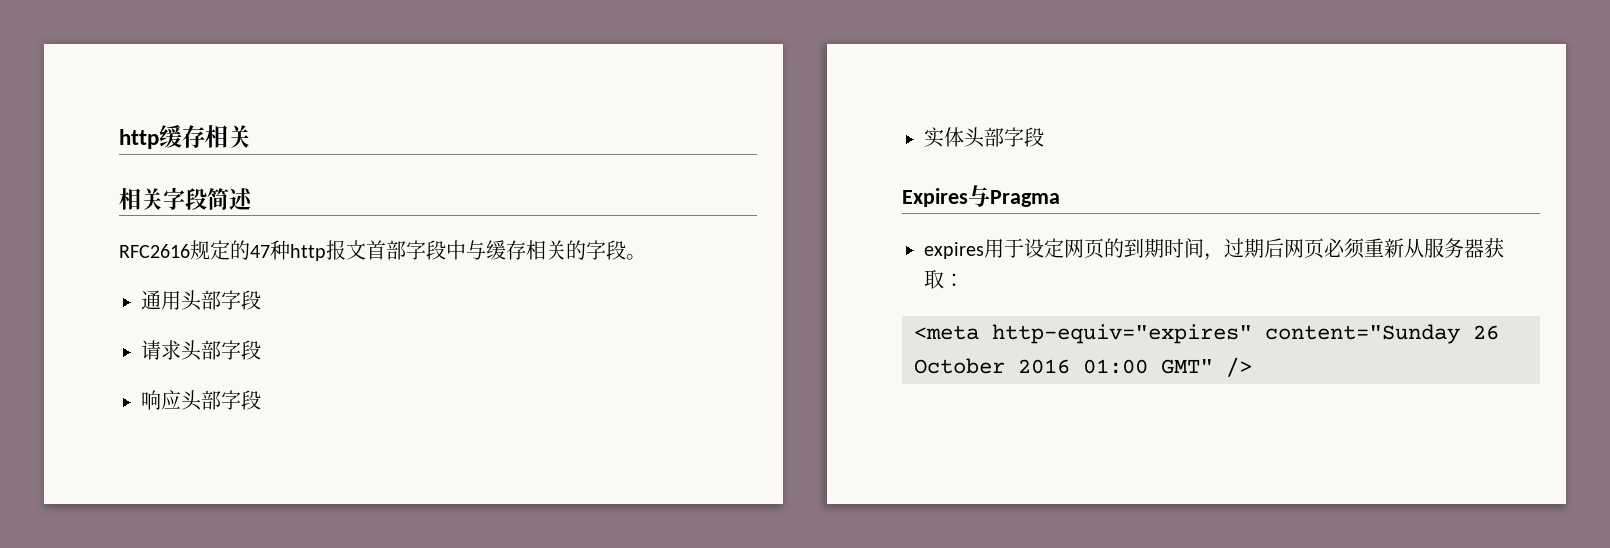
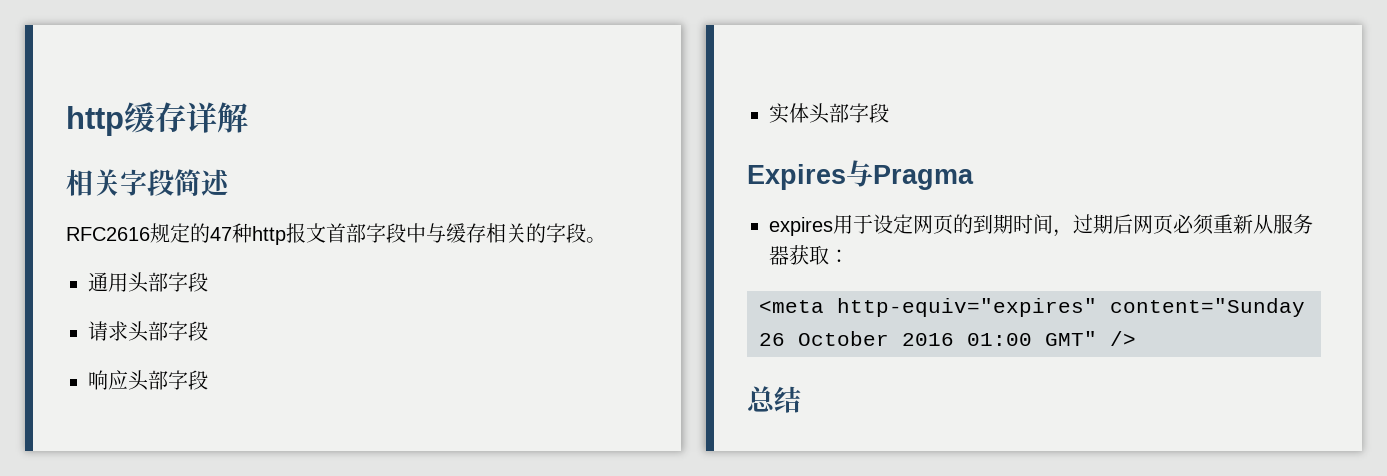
[205,125,251,148] 相关 -> [186,102,248,133] 详解
(1252, 367) none -> [747,386,801,413] // 总结

